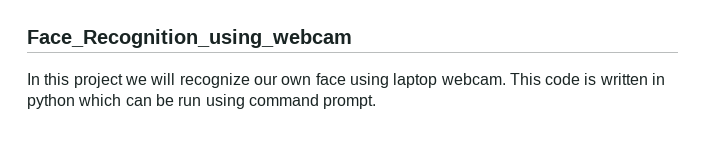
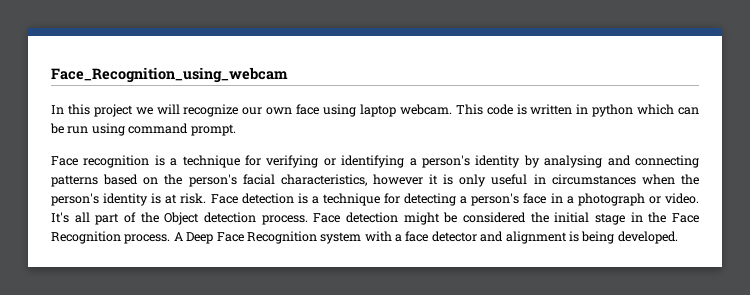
(377, 102) none -> [51,155,699,168] [51,174,699,187] [51,193,699,206] [51,212,699,225] [51,231,678,244] // Face recognition is a technique for verifying or identifying a person's identity by analysing and connecting patterns based on the person's facial characteristics, however it is only useful in circumstances when the person's identity is at risk. Face detection is a technique for detecting a person's face in a photograph or video. It's all part of the Object detection process. Face detection might be considered the initial stage in the Face Recognition process. A Deep Face Recognition system with a face detector and alignment is being developed.

